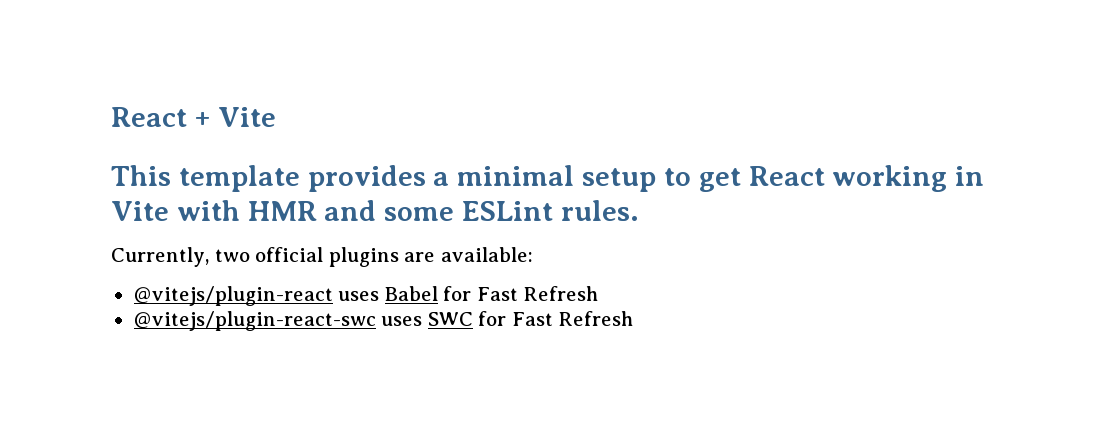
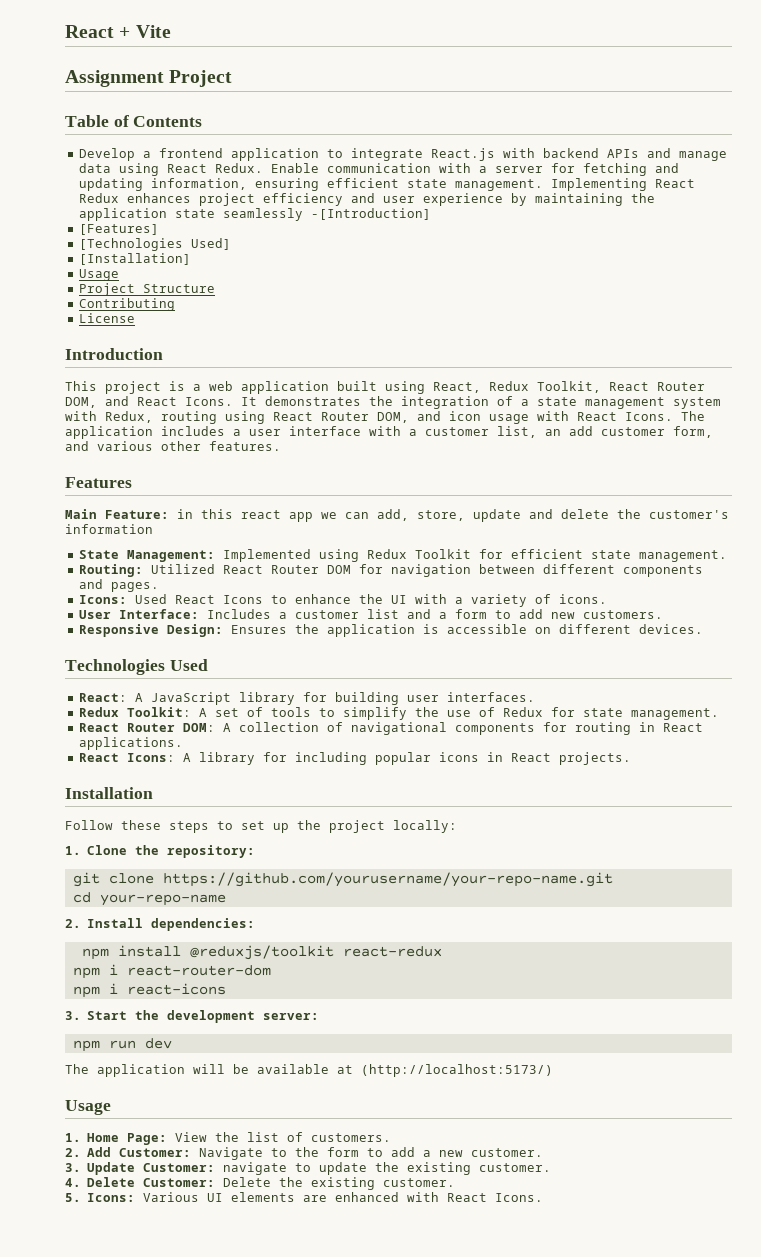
[111,165,985,192] [111,200,639,221] [111,247,533,267] [133,286,599,306] [133,311,634,331] This template provides a minimal setup to get React working in Vite with HMR and some ESLint rules. // Currently, two official plugins are available: // @vitejs/plugin-react uses Babel for Fast Refresh // @vitejs/plugin-react-swc uses SWC for Fast Refresh -> [65,70,233,87] [65,115,203,127] [78,148,727,161] [78,163,679,176] [78,178,695,191] [78,193,655,206] [78,208,431,221] [78,224,159,235] [78,238,231,251] [78,253,191,265] [78,269,119,281] [78,283,215,296] [78,298,175,311] [78,313,135,323] [65,348,163,360] [65,381,705,394] [65,396,721,409] [65,411,705,424] [65,426,713,439] [65,441,281,451] [65,477,132,488] [65,509,729,522] [65,524,153,534] [78,549,727,562] [78,564,703,577] [78,579,159,592] [78,594,607,607] [78,609,663,619] [78,624,703,637] [65,659,208,675] [78,692,535,705] [78,707,719,720] [78,722,703,735] [78,737,183,750] [78,752,631,765] [65,787,153,799] [65,820,457,833] [65,845,256,858] [72,872,613,887] [72,892,226,906] [65,918,256,931] [81,945,442,960] [72,964,271,979] [72,983,226,998] [65,1010,320,1023] [72,1038,172,1052] [65,1064,553,1077] [65,1100,111,1115] [65,1132,392,1145] [65,1147,544,1160] [65,1162,552,1175] [65,1177,456,1190] [65,1192,544,1202] Assignment Project // Table of Contents // Develop a frontend application to integrate React.js with backend APIs and manage data using React Redux. Enable communication with a server for fetching and updating information, ensuring efficient state management. Implementing React Redux enhances project efficiency and user experience by maintaining the application state seamlessly -[Introduction] // [Features] // [Technologies Used] // [Installation] // Usage // Project Structure // Contributing // License // Introduction // This project is a web application built using React, Redux Toolkit, React Router DOM, and React Icons. It demonstrates the integration of a state management system with Redux, routing using React Router DOM, and icon usage with React Icons. The application includes a user interface with a customer list, an add customer form, and various other features. // Features // Main Feature: in this react app we can add, store, update and delete the customer's information // State Management: Implemented using Redux Toolkit for efficient state management. // Routing: Utilized React Router DOM for navigation between different components and pages. // Icons: Used React Icons to enhance the UI with a variety of icons. // User Interface: Includes a customer list and a form to add new customers. // Responsive Design: Ensures the application is accessible on different devices. // Technologies Used // React: A JavaScript library for building user interfaces. // Redux Toolkit: A set of tools to simplify the use of Redux for state management. // React Router DOM: A collection of navigational components for routing in React applications. // React Icons: A library for including popular icons in React projects. // Installation // Follow these steps to set up the project locally: // 1. Clone the repository: // git clone https://github.com/yourusername/your-repo-name.git // cd your-repo-name // 2. Install dependencies: // npm install @reduxjs/toolkit react-redux // npm i react-router-dom // npm i react-icons // 3. Start the development server: // npm run dev // The application will be available at (http://localhost:5173/) // Usage // 1. Home Page: View the list of customers. // 2. Add Customer: Navigate to the form to add a new customer. // 3. Update Customer: navigate to update the existing customer. // 4. Delete Customer: Delete the existing customer. // 5. Icons: Various UI elements are enhanced with React Icons.

